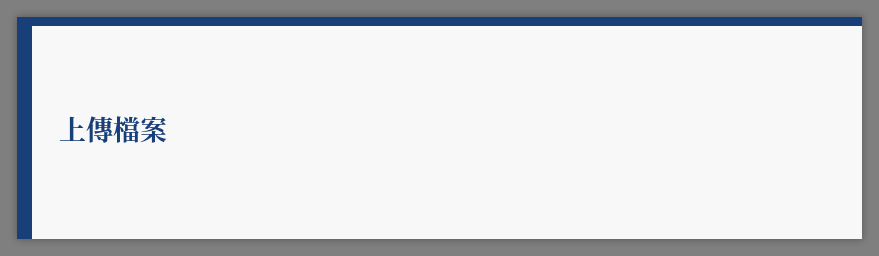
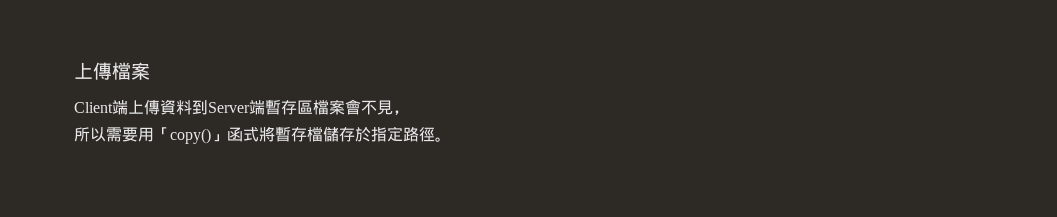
(167, 129) none -> [74,99,409,115] [74,126,451,144] // Client端上傳資料到Server端暫存區檔案會不見， // 所以需要用「copy()」函式將暫存檔儲存於指定路徑。

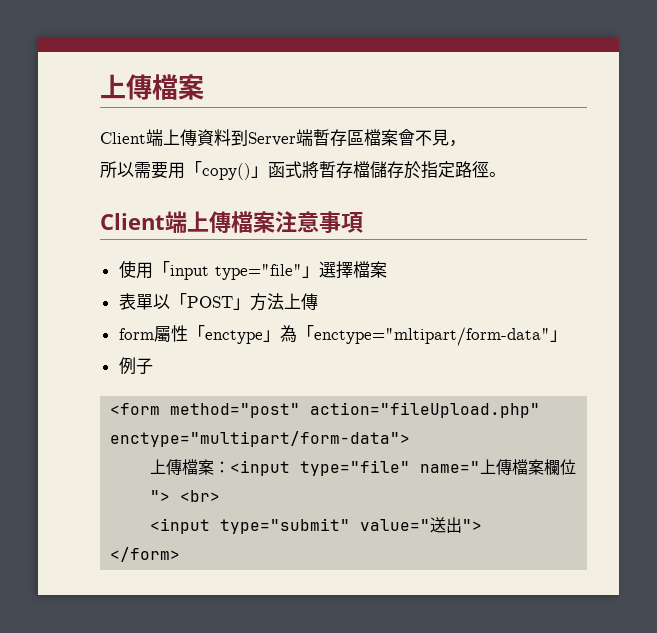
(451, 139) none -> [100,211,363,233] [118,260,387,280] [118,293,318,311] [118,325,567,346] [118,357,153,375] [110,402,541,418] [110,431,411,447] [150,459,577,476] [150,490,221,502] [150,517,483,534] [110,547,181,562] // Client端上傳檔案注意事項 // 使用「input type="file"」選擇檔案 // 表單以「POST」方法上傳 // form屬性「enctype」為「enctype="mltipart/form-data"」 // 例子 // <form method="post" action="fileUpload.php" enctype="multipart/form-data"> // 上傳檔案：<input type="file" name="上傳檔案欄位"> <br> // <input type="submit" value="送出"> // </form>

